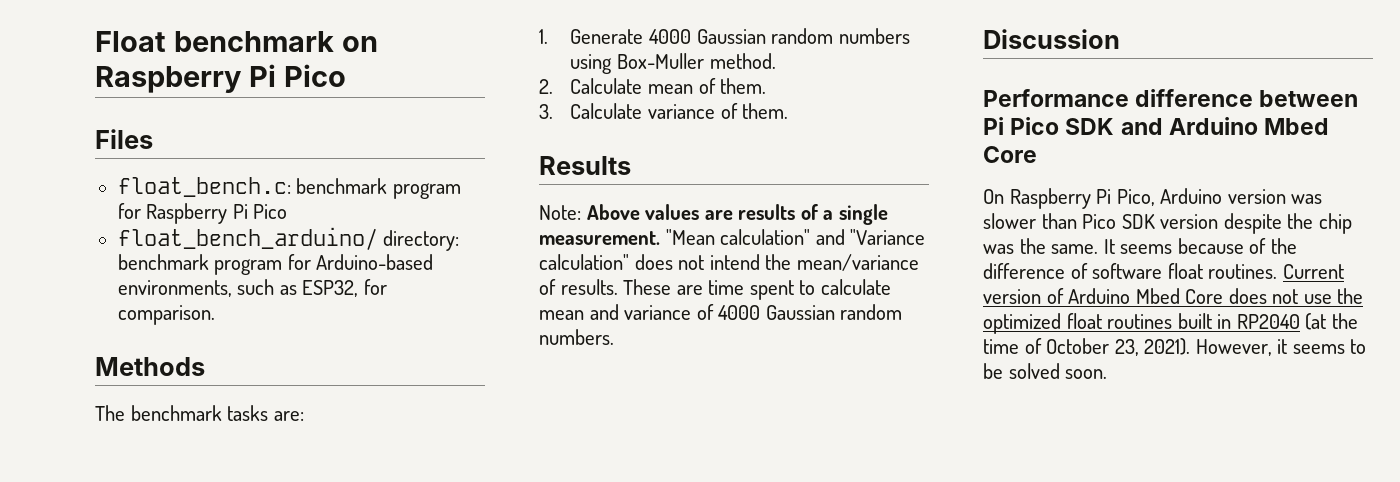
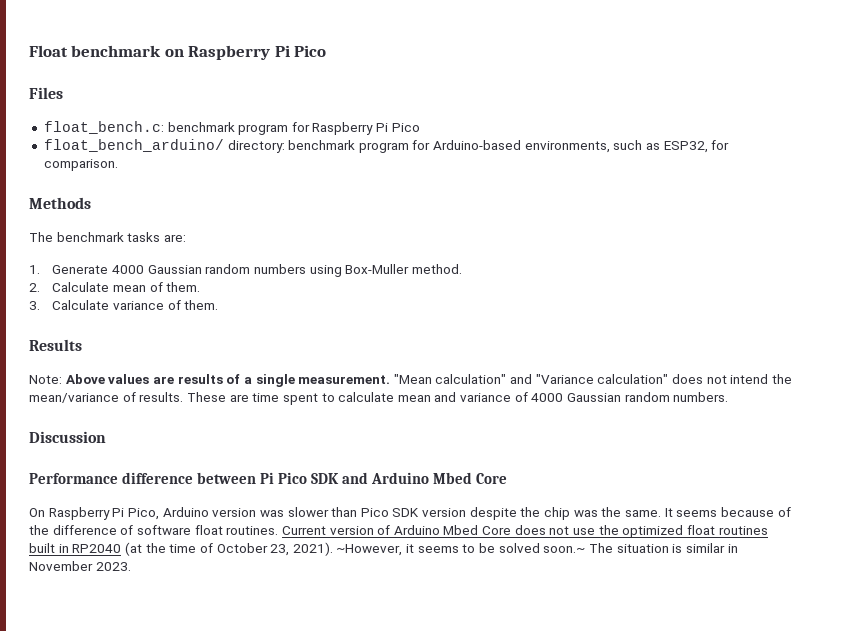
[1195,339,1272,356] However, -> [336,544,403,556] ~However,
[1065,369,1108,379] soon. -> [543,543,738,553] [29,561,131,571] soon.~ The situation is similar in November 2023.

